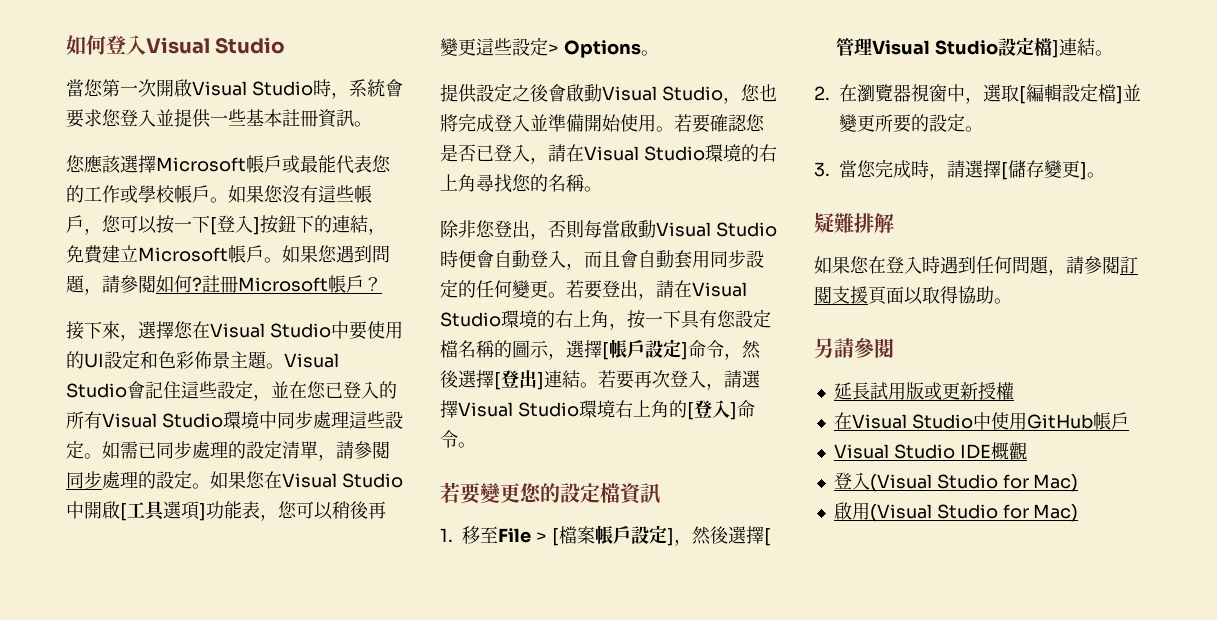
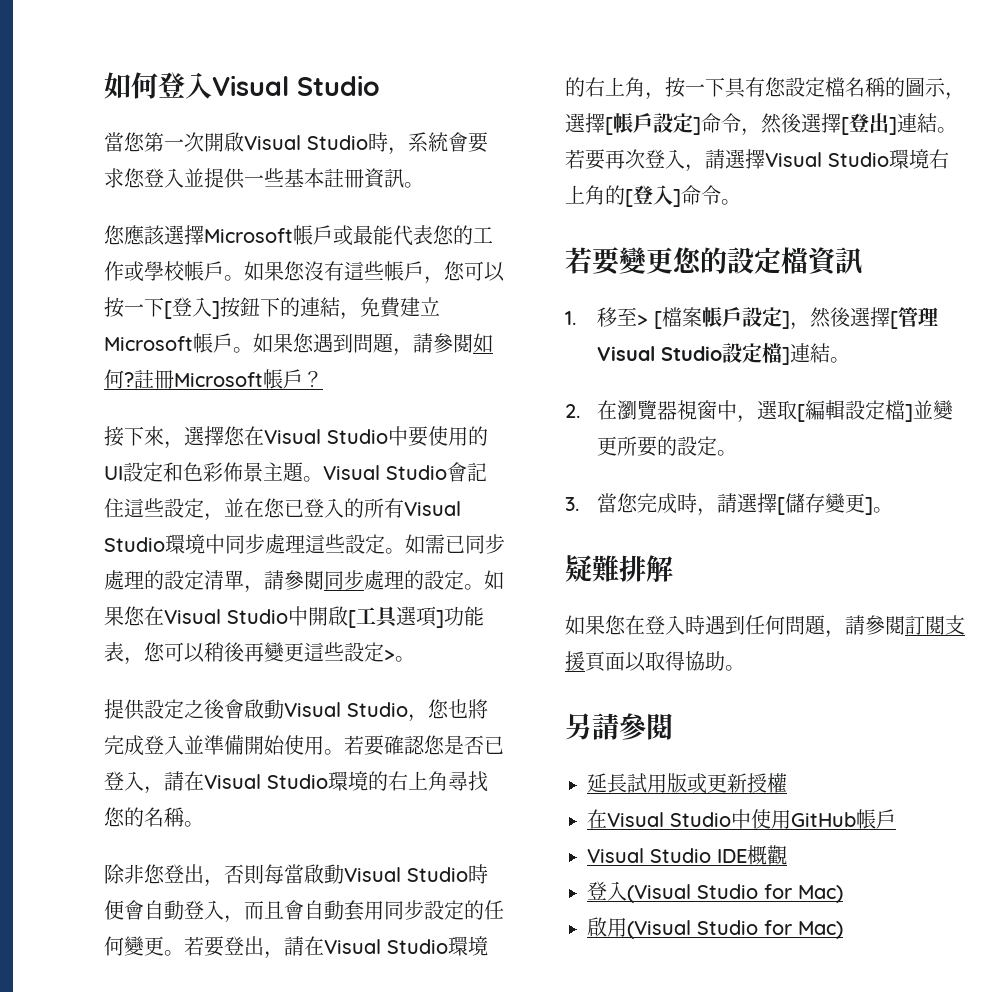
[563,40,641,58] Options -> (395, 655) none
[498,528,532,543] File -> (638, 316) none

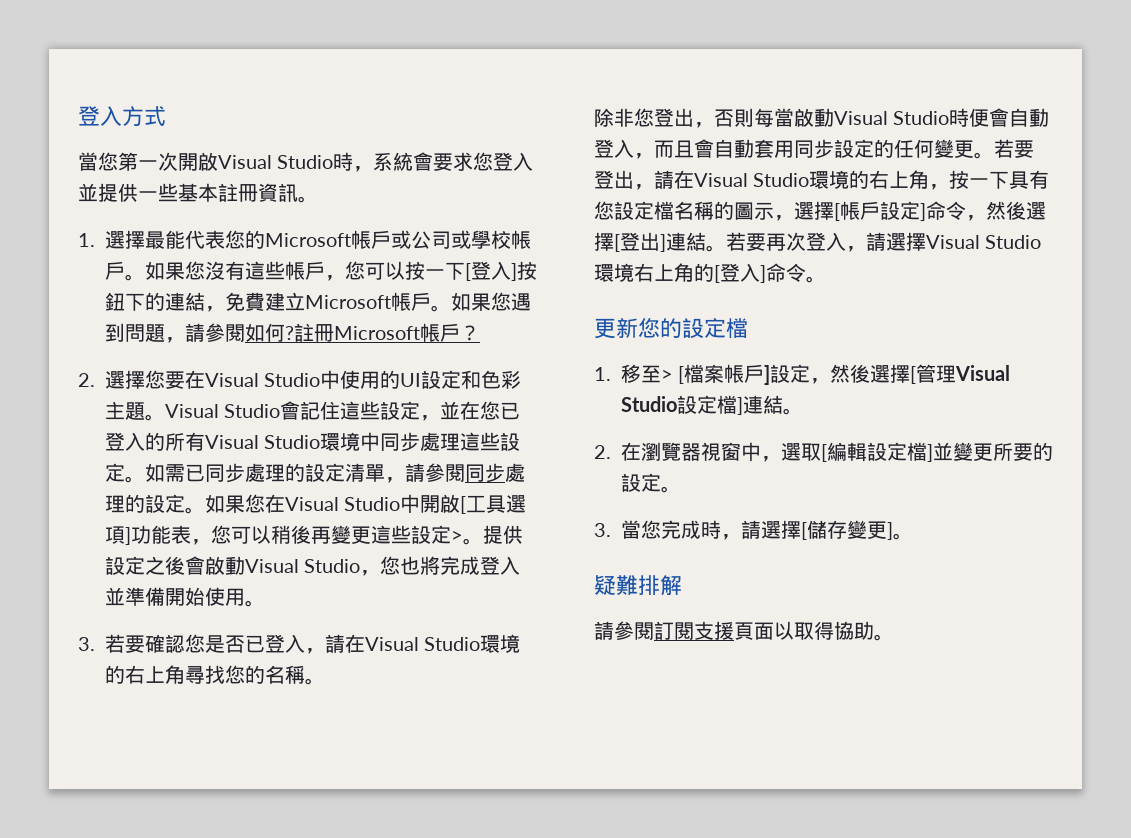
[104,72,380,99] 如何登入Visual Studio -> [78,106,166,126] 登入方式
[104,225,493,246] [104,261,124,281] 您應該選擇Microsoft帳戶或最能代表您的工作 -> [78,230,451,249] 1.選擇最能代表您的Microsoft帳戶或公司
[104,426,428,449] 接下來，選擇您在Visual Studio中要 -> [78,370,341,389] 2.選擇您要在Visual Studio中
[223,462,263,482] 佈景 -> (522, 379) none
(415, 659) // -> (483, 541) none
(344, 752) none -> [78,637,95,651] // 3.
[565,247,673,275] 若要變更 -> [594,318,638,339] 更新
[808,247,862,276] 資訊 -> (748, 328) none
[742,307,791,329] 設定] -> [764,364,811,385] ]設定
[565,615,845,638] 如果您在登入時遇到任何問題， -> (682, 585) none
[565,713,673,740] [587,773,787,794] [587,809,896,829] [587,845,787,865] [587,881,843,903] [587,917,843,939] // 另請參閱 // 延長試用版或更新授權 // 在Visual Studio中使用GitHub帳戶 // Visual Studio IDE概觀 // 登入(Visual Studio for Mac) // 啟用(Visual Studio for Mac) -> (894, 637) none

